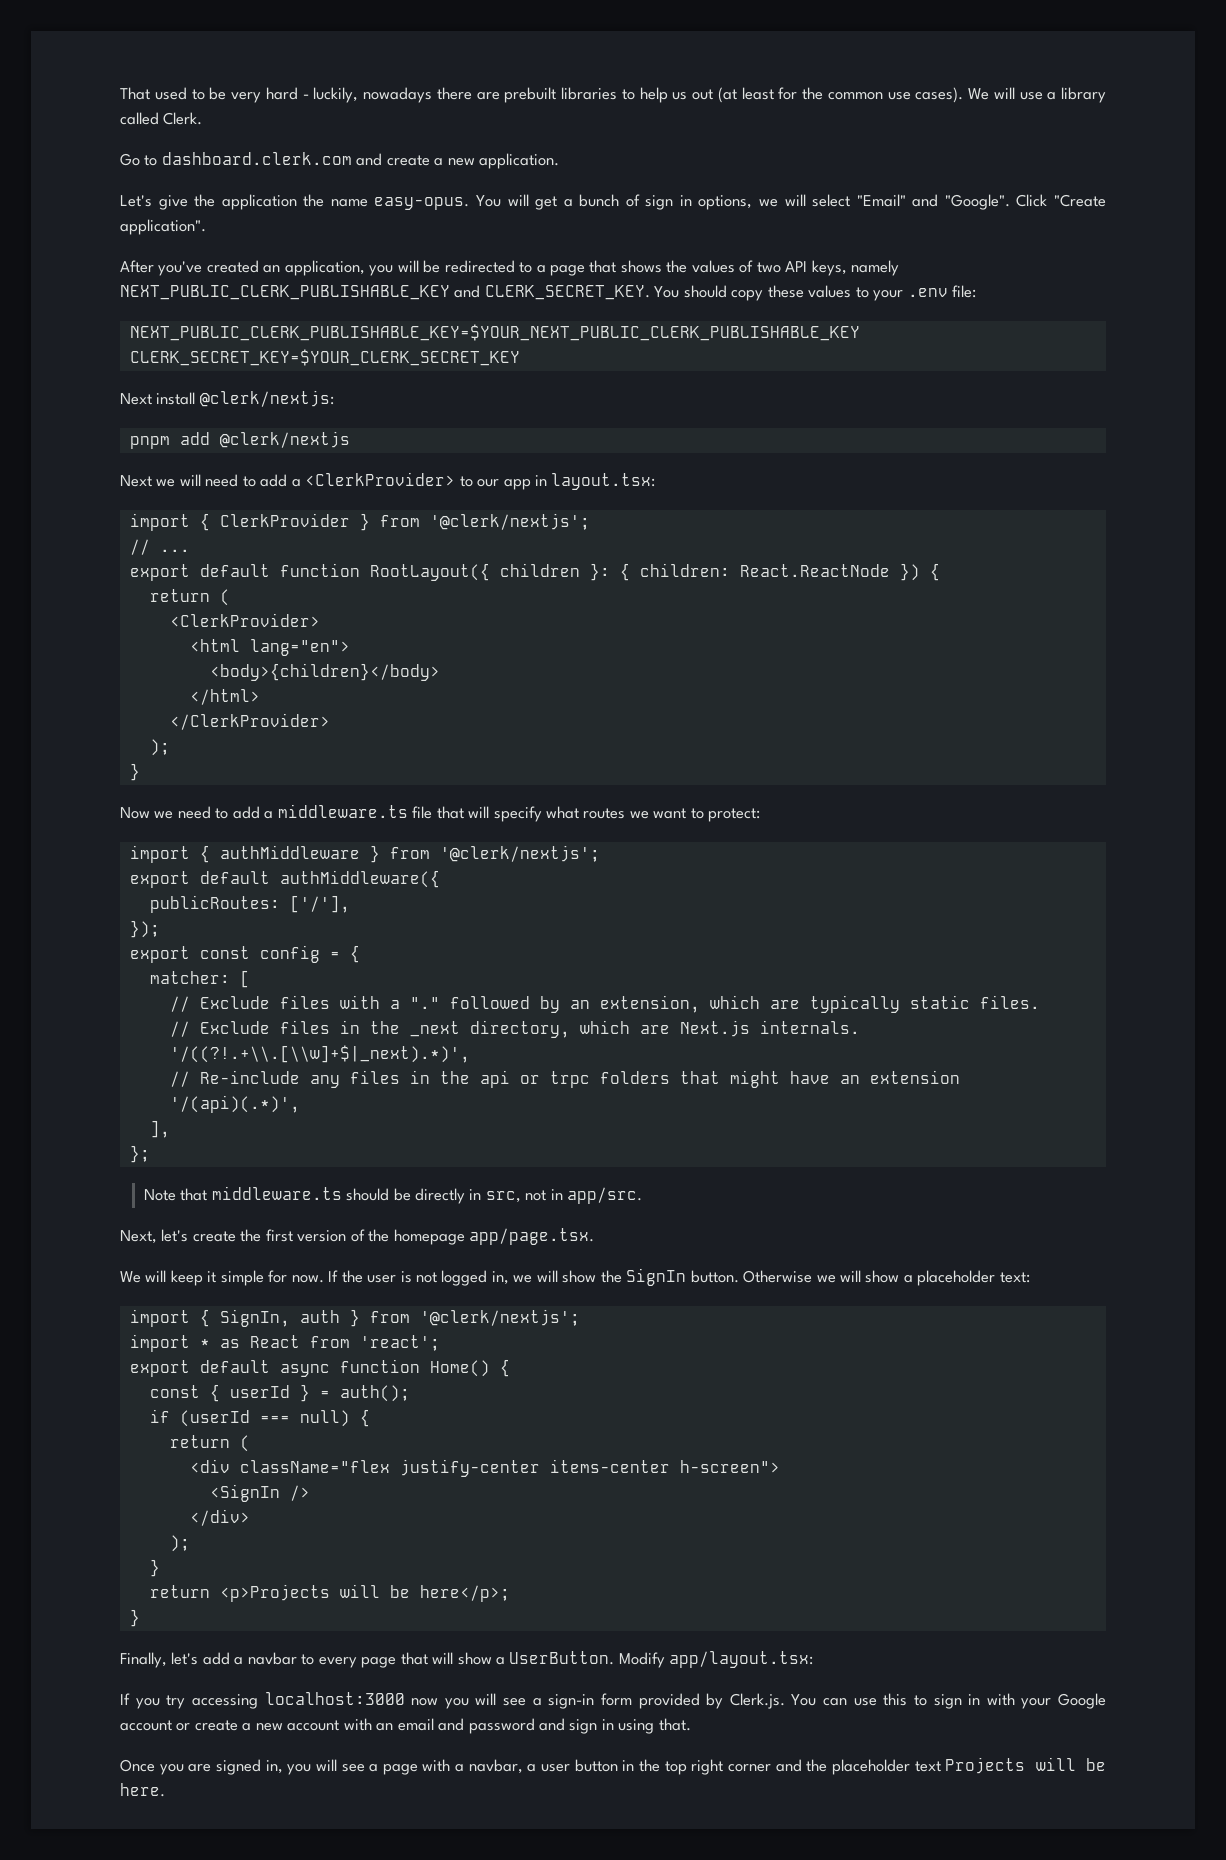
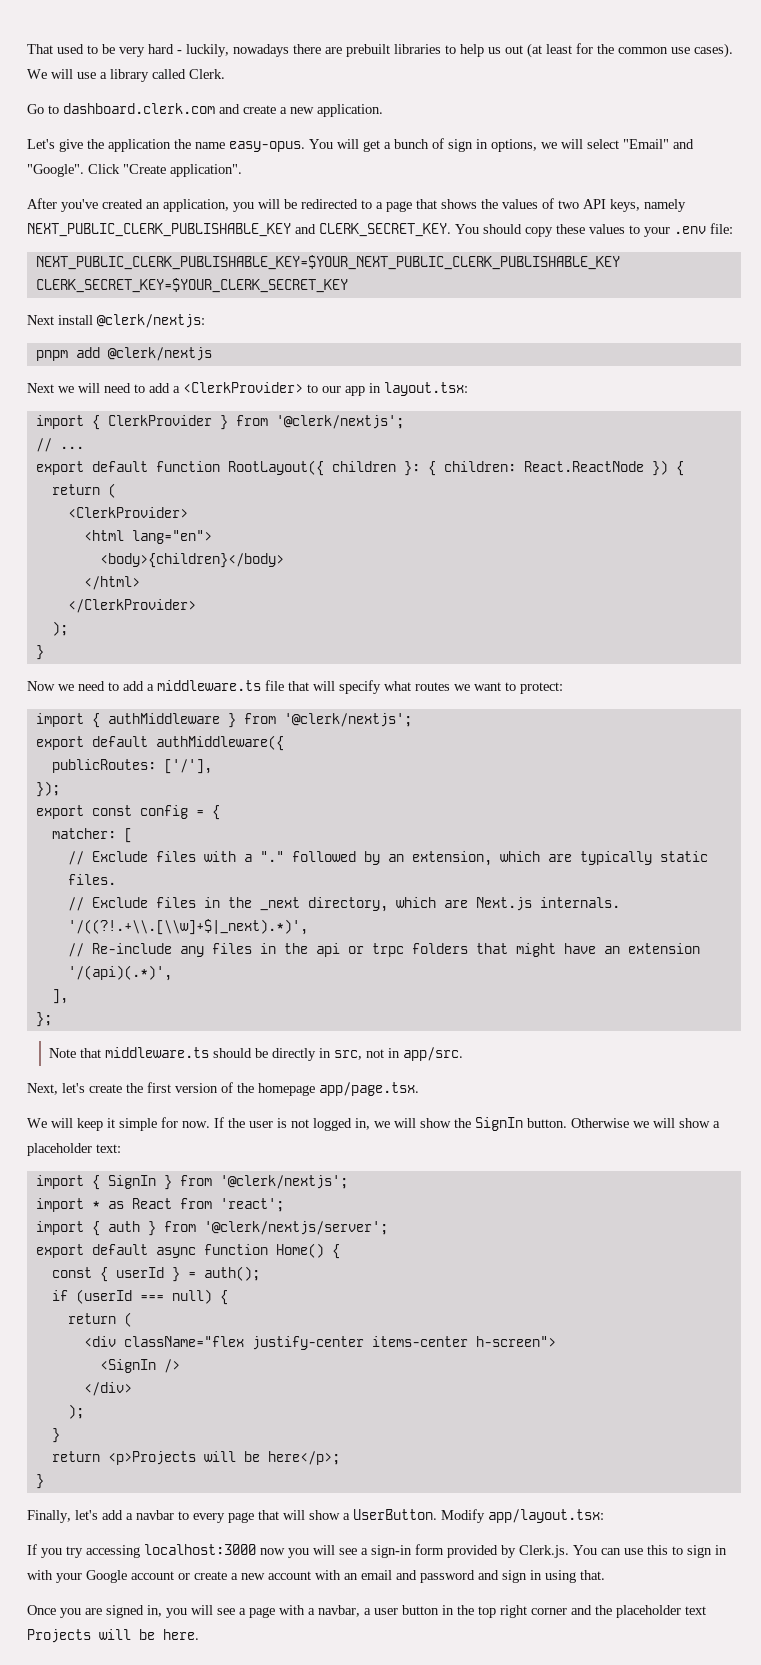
[219,1309,340,1327] SignIn, auth -> [107,1175,156,1189] SignIn
(440, 1343) none -> [35,1221,388,1236] // import { auth } from '@clerk/nextjs/server';

